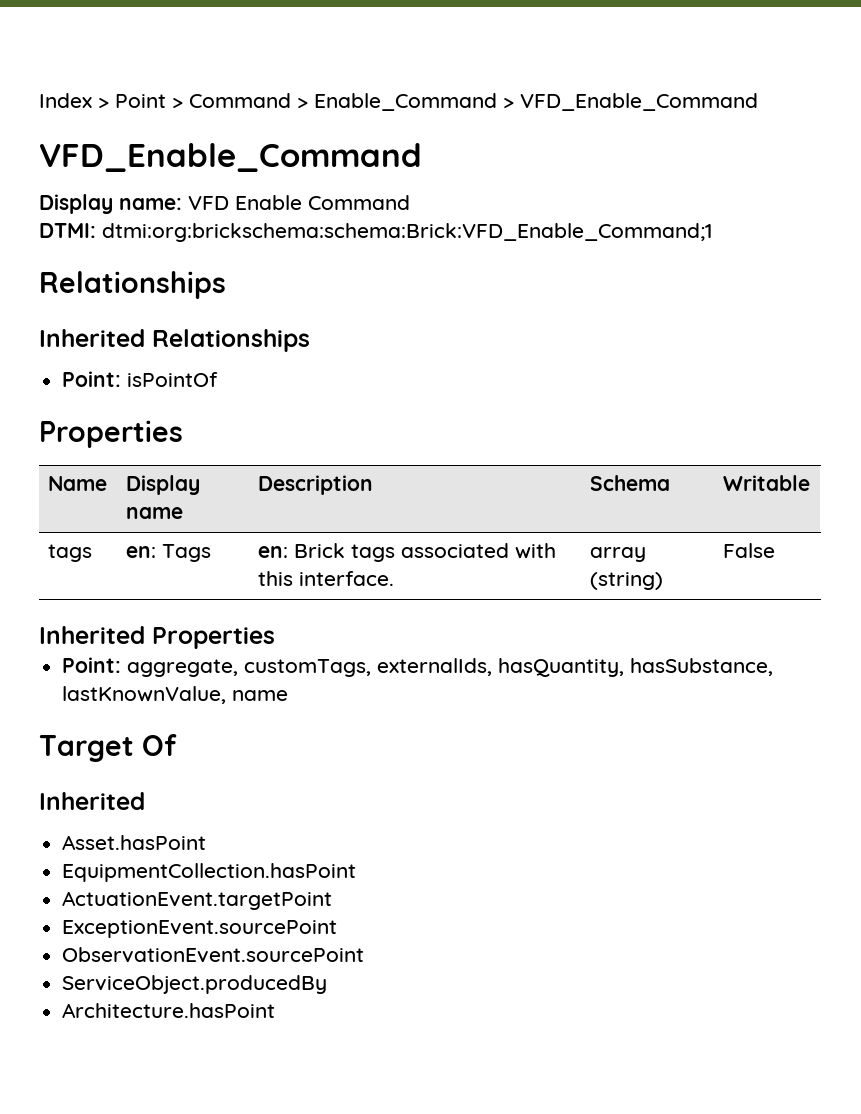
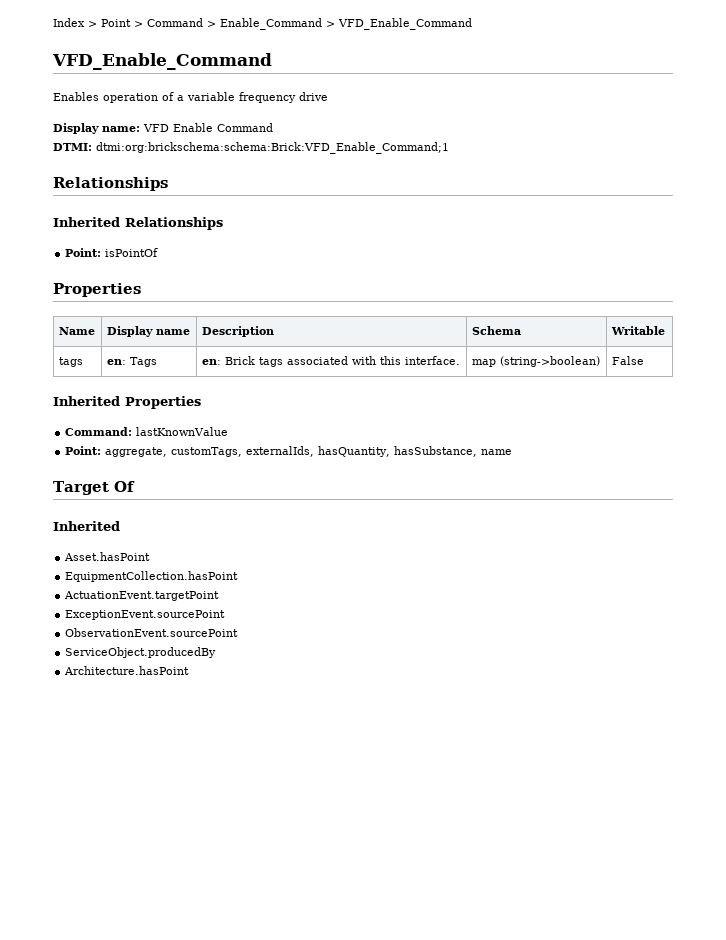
(422, 157) none -> [53,92,328,103] // Enables operation of a variable frequency drive
[590,547,647,562] [590,572,664,590] array (string) -> [471,356,600,367] map (string->boolean)
(275, 638) none -> [65,427,229,436] // Command: lastKnownValue
[62,686,227,704] lastKnownValue, -> (478, 451) none

